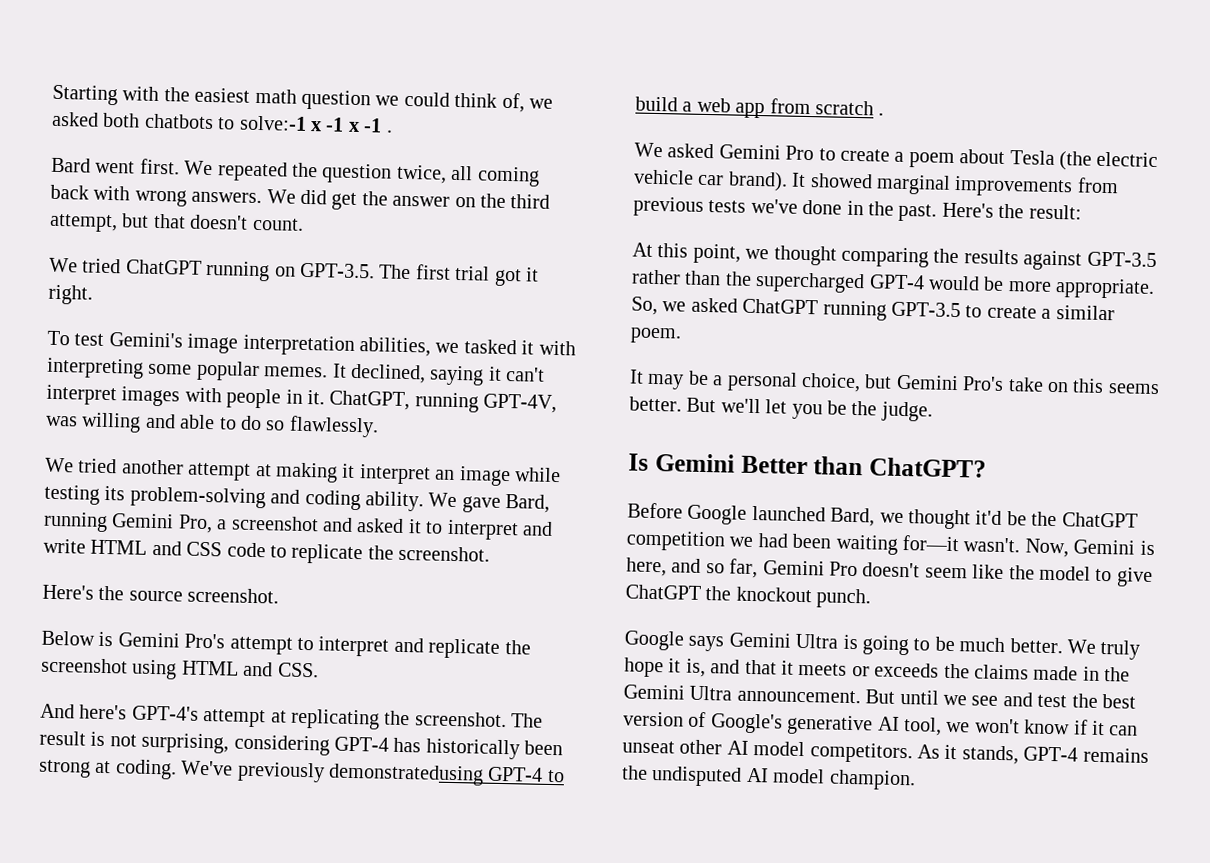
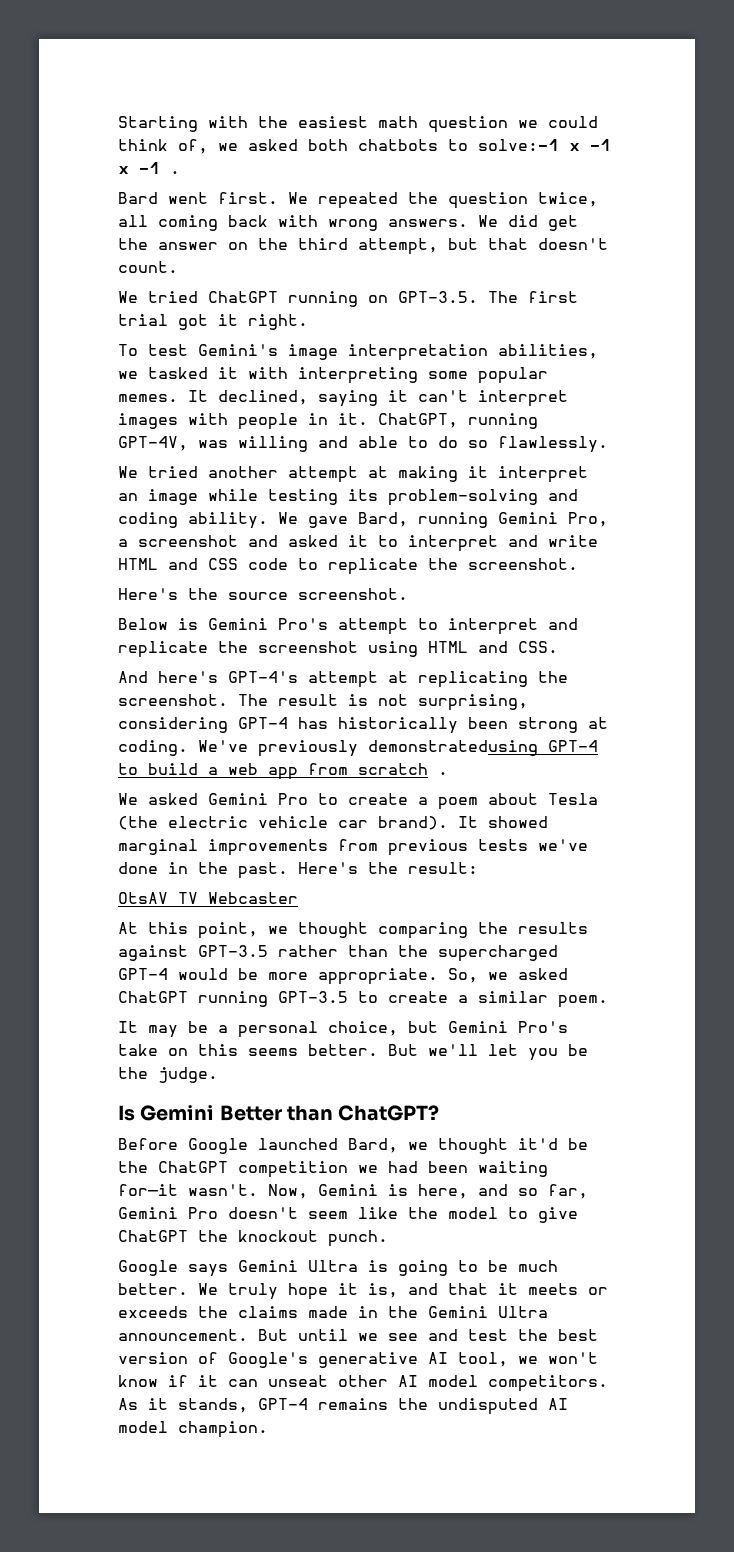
(1082, 212) none -> [118,892,298,904] // OtsAV TV Webcaster

